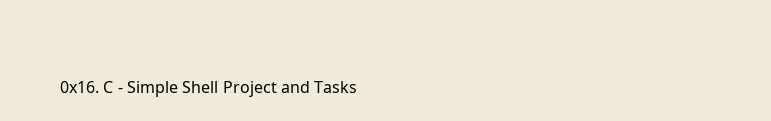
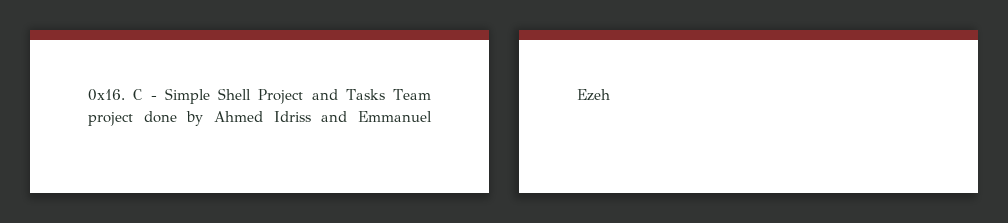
(358, 87) none -> [393,89,432,100] [88,111,432,126] [577,89,610,101] Team project done by Ahmed Idriss and Emmanuel Ezeh

